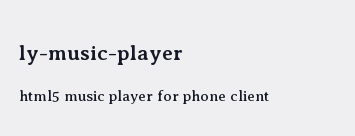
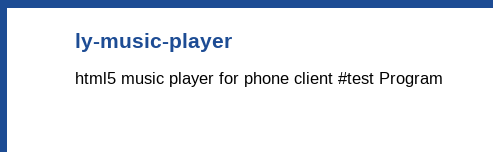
(270, 95) none -> [338,72,443,87] #test Program

